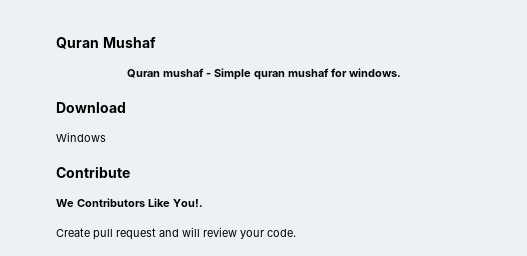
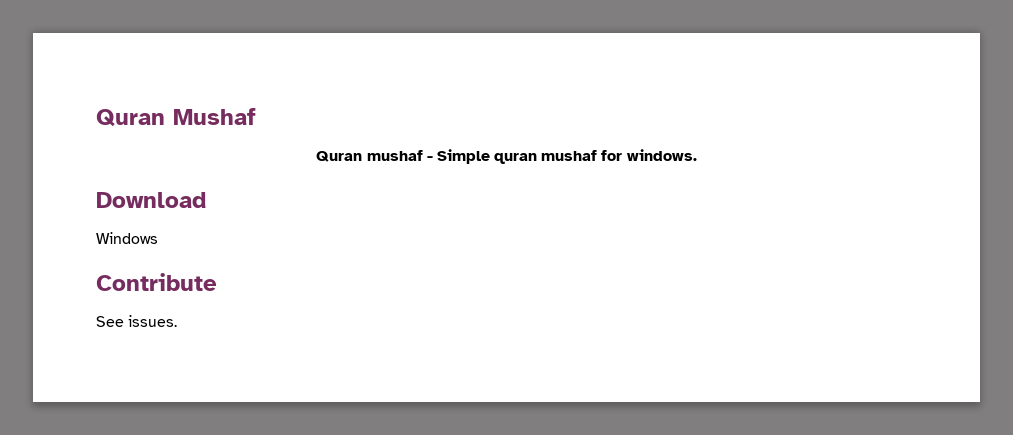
[56,198,203,207] [56,227,296,240] We Contributors Like You!. // Create pull request and will review your code. -> [96,315,178,327] See issues.

